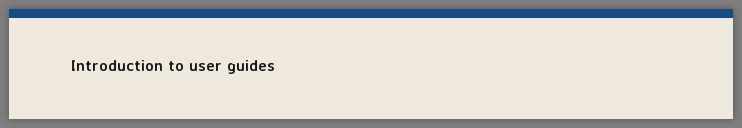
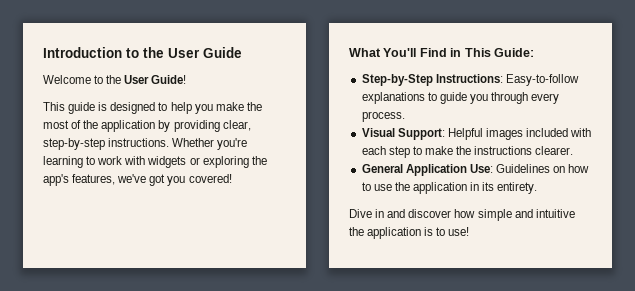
[189,60,275,74] user guides -> [143,47,242,58] [43,75,187,84] [43,102,262,114] [43,120,251,132] [43,138,248,150] [43,156,267,168] [43,174,232,186] [349,48,534,57] [361,74,579,86] [361,92,560,104] [361,111,405,122] [361,128,592,140] [361,146,574,158] [361,164,590,176] [361,182,538,194] [349,209,575,221] [349,227,470,239] the User Guide // Welcome to the User Guide! // This guide is designed to help you make the most of the application by providing clear, step-by-step instructions. Whether you're learning to work with widgets or exploring the app's features, we've got you covered! // What You'll Find in This Guide: // Step-by-Step Instructions: Easy-to-follow explanations to guide you through every process. // Visual Support: Helpful images included with each step to make the instructions clearer. // General Application Use: Guidelines on how to use the application in its entirety. // Dive in and discover how simple and intuitive the application is to use!

